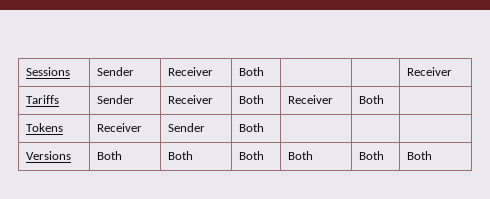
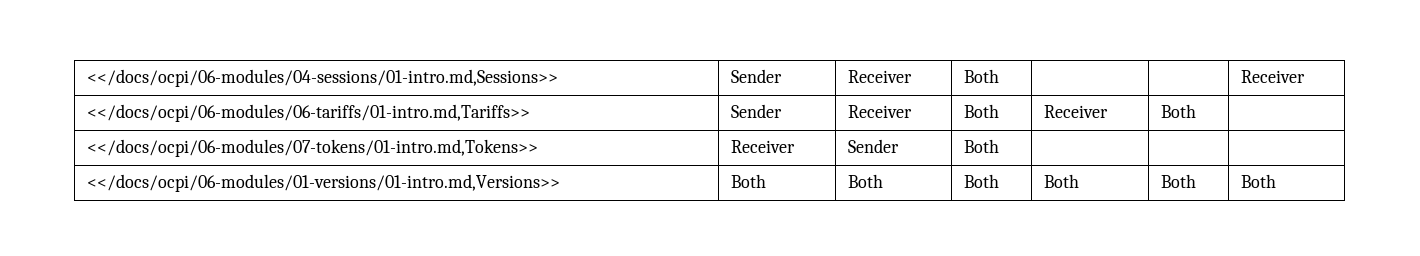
[25,67,70,76] Sessions -> [87,69,559,87] <</docs/ocpi/06-modules/04-sessions/01-intro.md,Sessions>>
[25,95,59,104] Tariffs -> [87,104,531,122] <</docs/ocpi/06-modules/06-tariffs/01-intro.md,Tariffs>>
[25,123,63,132] Tokens -> [87,139,539,157] <</docs/ocpi/06-modules/07-tokens/01-intro.md,Tokens>>
[25,151,71,160] Versions -> [87,174,561,192] <</docs/ocpi/06-modules/01-versions/01-intro.md,Versions>>

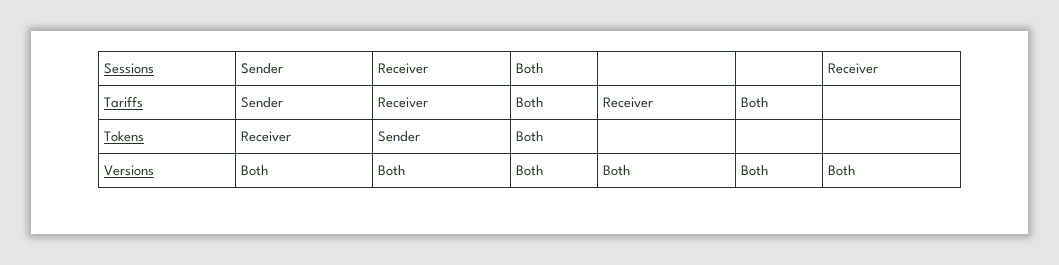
[87,69,559,87] <</docs/ocpi/06-modules/04-sessions/01-intro.md,Sessions>> -> [104,63,155,74] Sessions
[87,104,531,122] <</docs/ocpi/06-modules/06-tariffs/01-intro.md,Tariffs>> -> [104,96,144,108] Tariffs
[87,139,539,157] <</docs/ocpi/06-modules/07-tokens/01-intro.md,Tokens>> -> [104,131,145,142] Tokens
[87,174,561,192] <</docs/ocpi/06-modules/01-versions/01-intro.md,Versions>> -> [104,165,155,176] Versions

